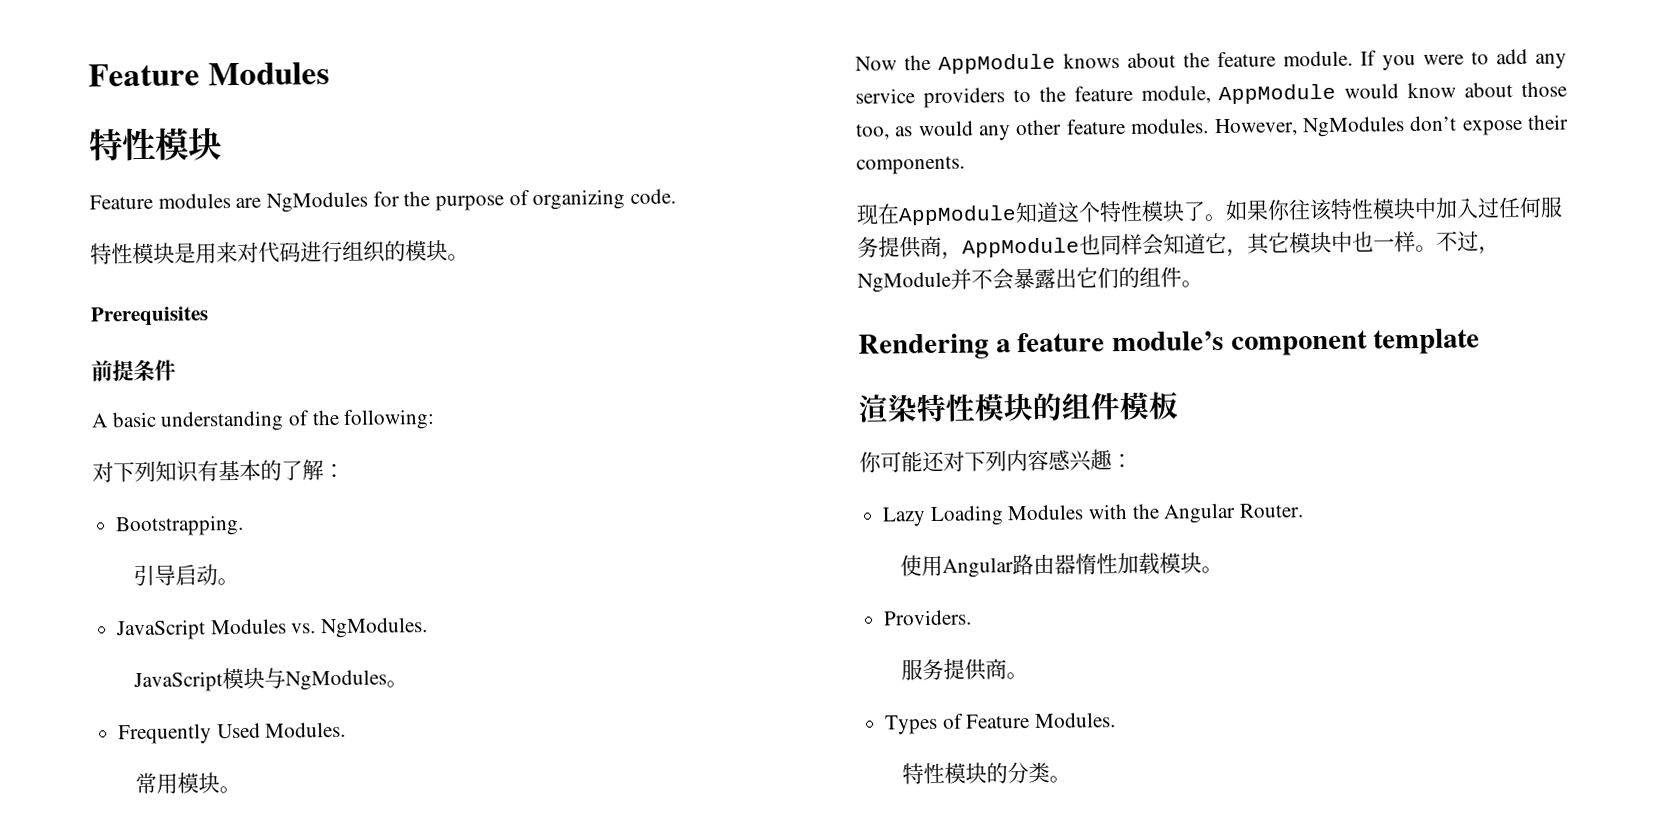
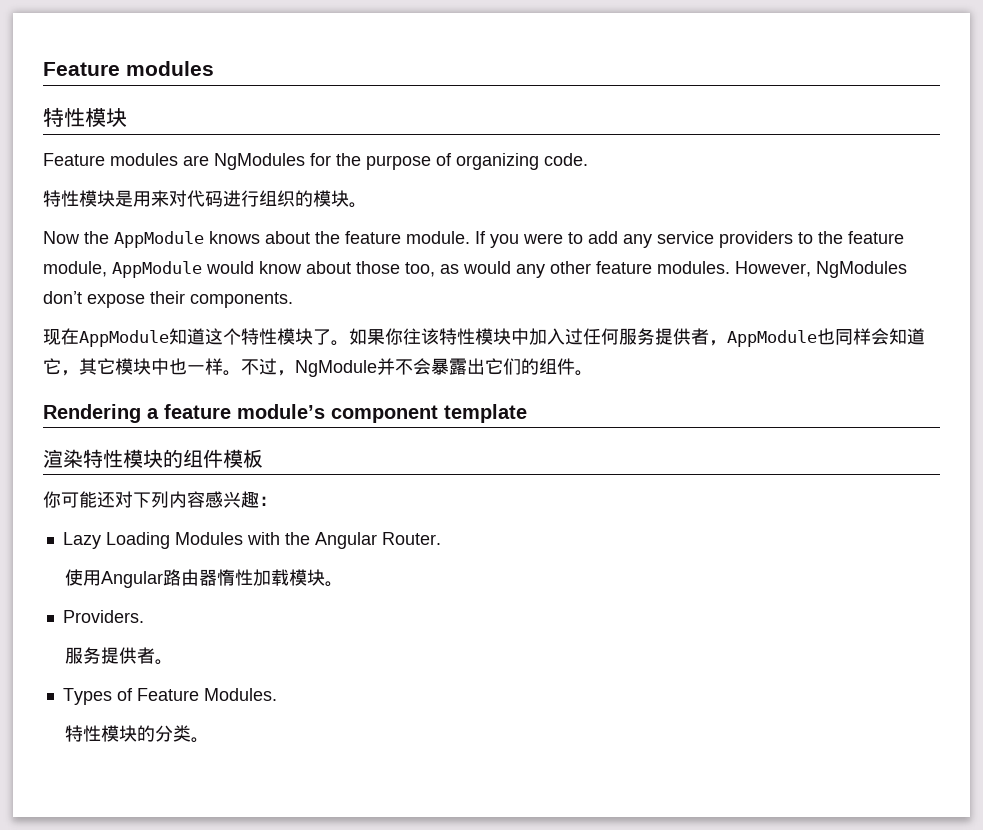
[88,62,330,87] Feature Modules -> [43,61,214,76] Feature modules
[90,306,209,327] [91,359,176,382] [91,409,436,432] [92,459,345,483] [115,514,245,537] [132,564,239,587] [116,617,429,641] [132,667,408,693] [118,721,347,745] [134,772,241,795] // Prerequisites // 前提条件 // A basic understanding of the following: // 对下列知识有基本的了解： // Bootstrapping. // 引导启动。 // JavaScript Modules vs. NgModules. // JavaScript模块与NgModules。 // Frequently Used Modules. // 常用模块。 -> (367, 205) none
[920,235,942,258] 商 -> [691,328,709,345] 者
[984,658,1007,680] 商 -> [137,647,156,664] 者

